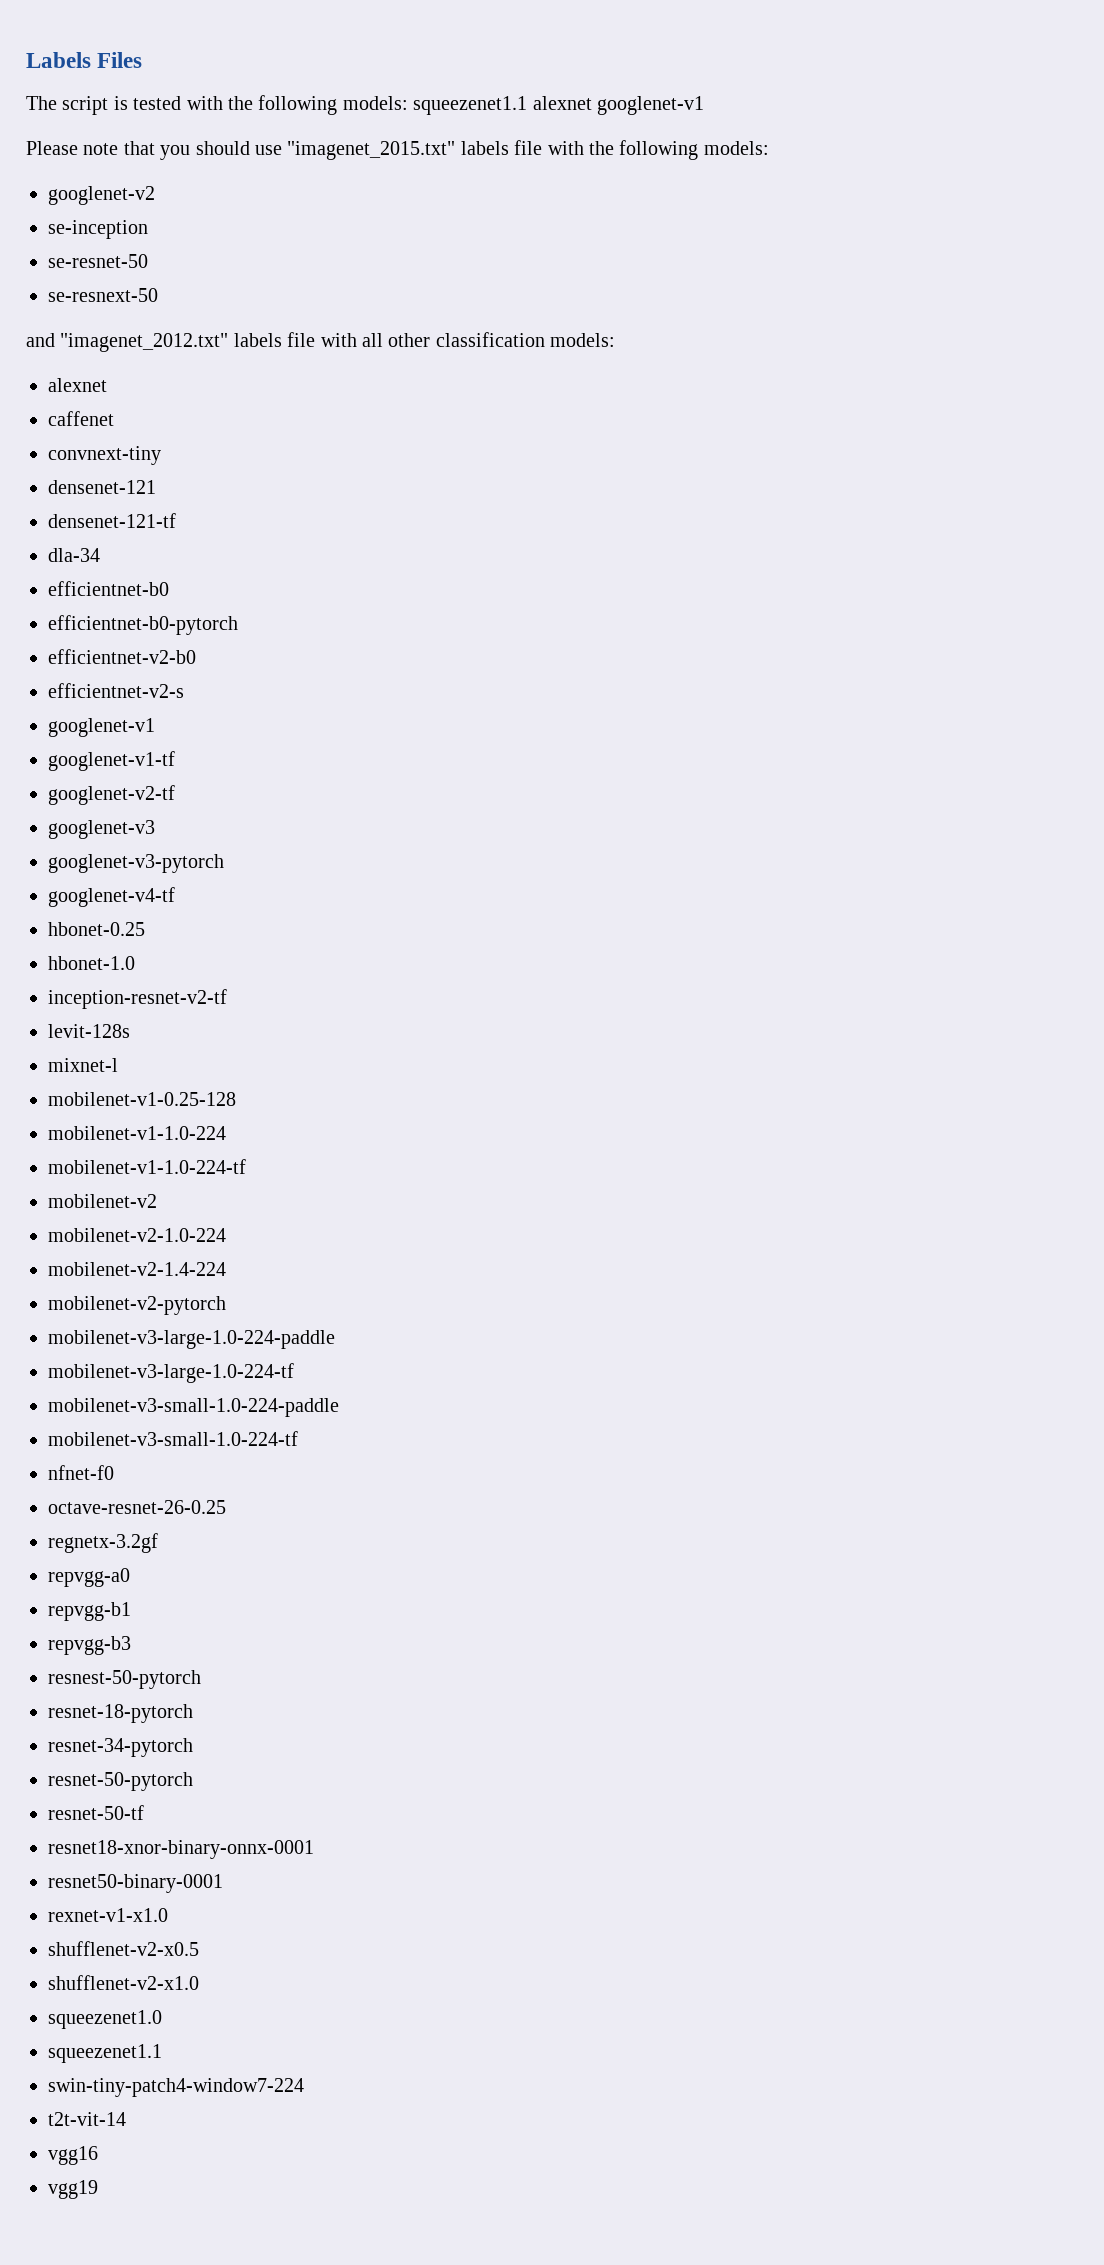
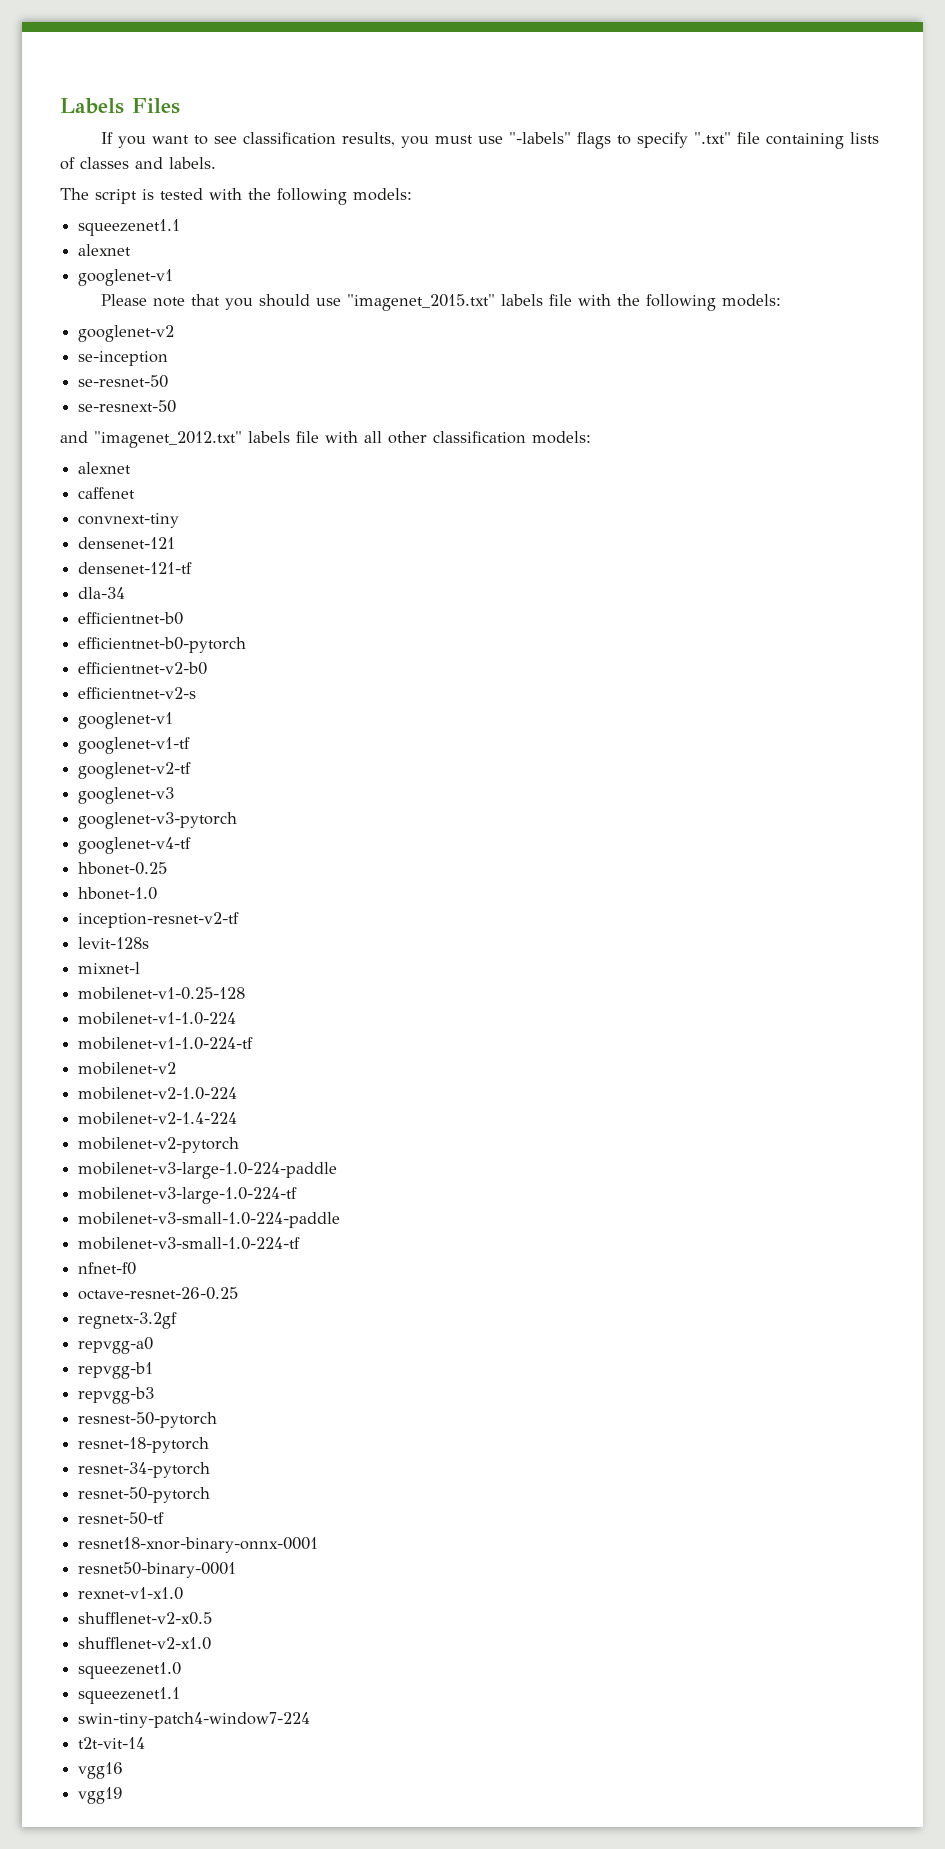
(143, 60) none -> [100,132,879,149] [60,157,216,170] // If you want to see classification results, you must use "-labels" flags to specify ".txt" file containing lists of classes and labels.
[413,96,592,115] squeezenet1.1 alexnet -> [78,219,181,236] [78,244,132,256] // squeezenet1.1 // alexnet //

